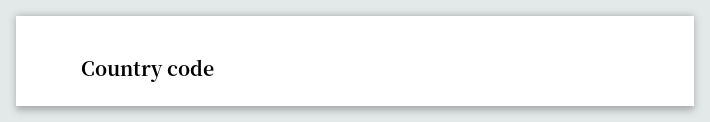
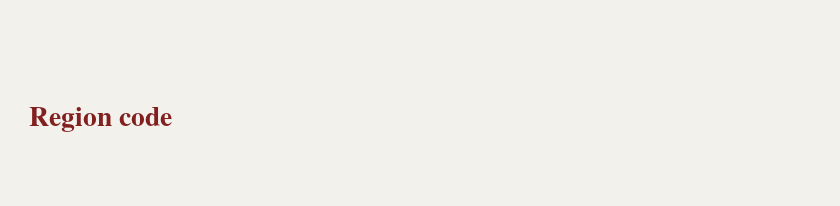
[81,61,163,82] Country -> [29,107,112,132] Region

